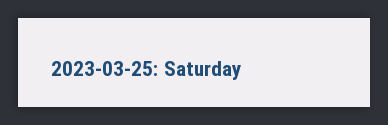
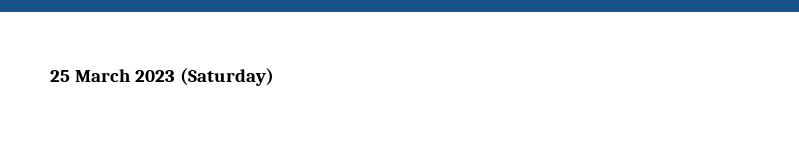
[51,61,241,80] 2023-03-25: Saturday -> [50,68,275,86] 25 March 2023 (Saturday)

